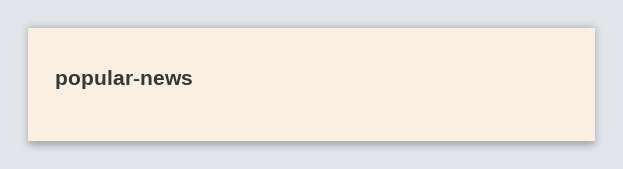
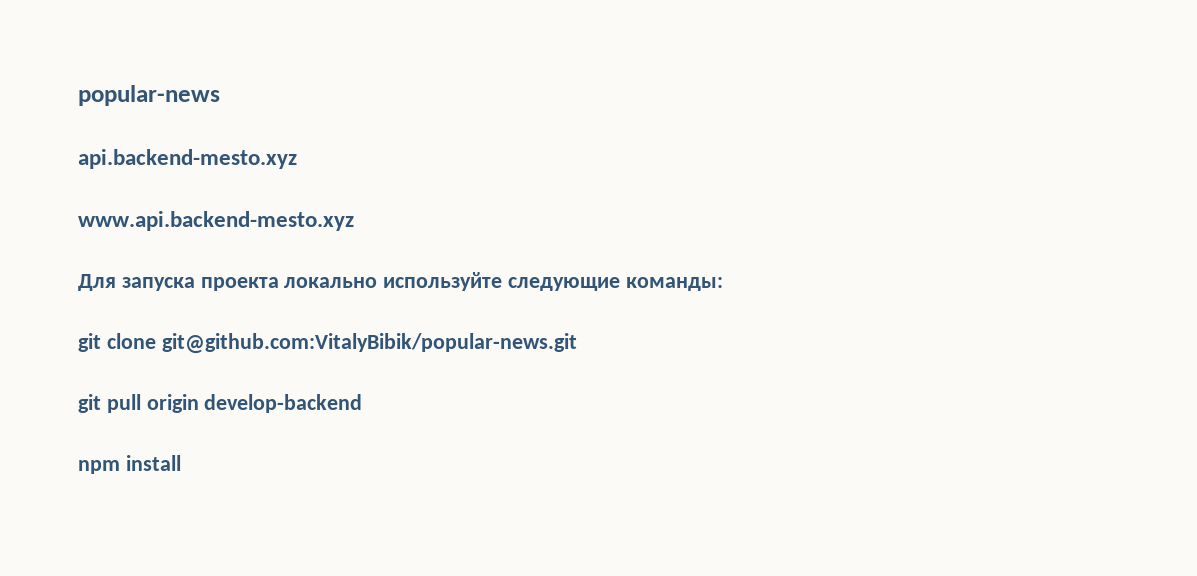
(193, 79) none -> [78,149,297,169] [78,211,354,231] [78,272,723,291] [78,333,577,354] [78,394,363,413] [78,455,181,474] // api.backend-mesto.xyz // www.api.backend-mesto.xyz // Для запуска проекта локально используйте следующие команды: // git clone git@github.com:VitalyBibik/popular-news.git // git pull origin develop-backend // npm install

